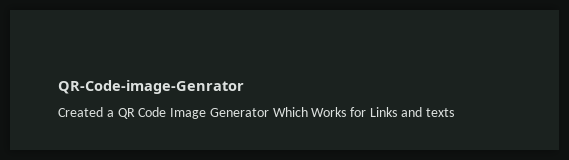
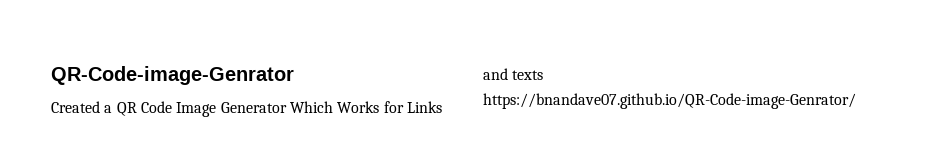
(454, 112) none -> [483,93,856,109] https://bnandave07.github.io/QR-Code-image-Genrator/

